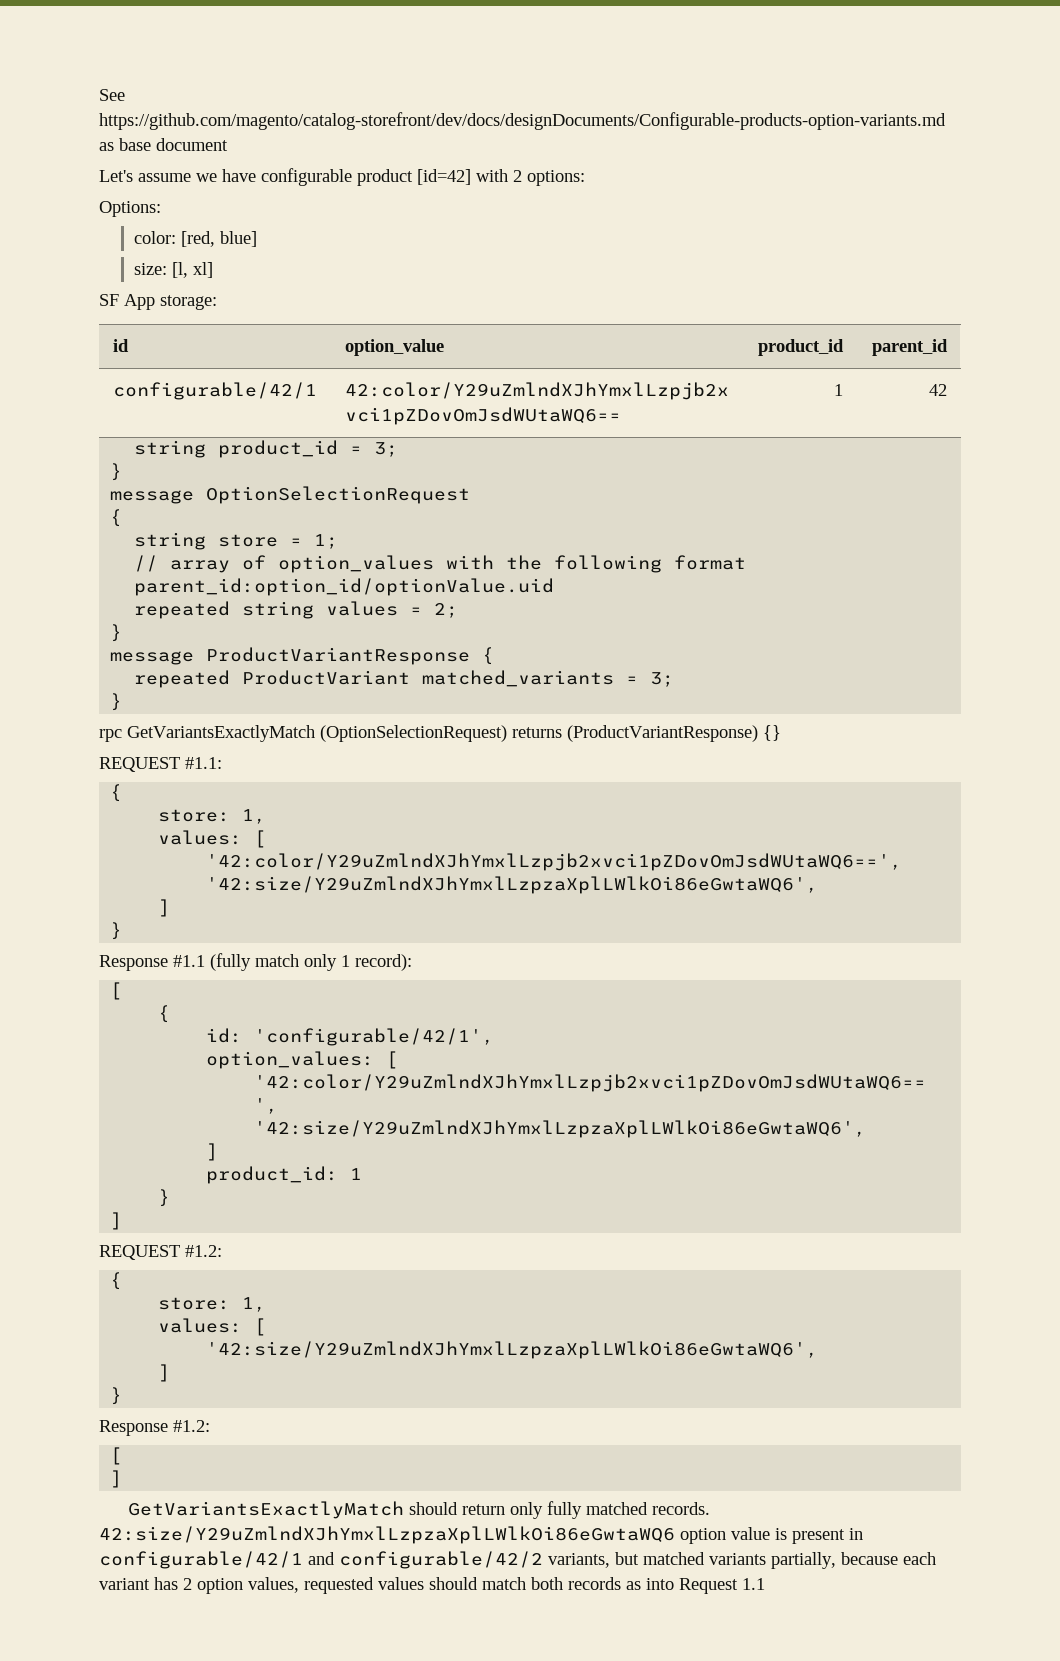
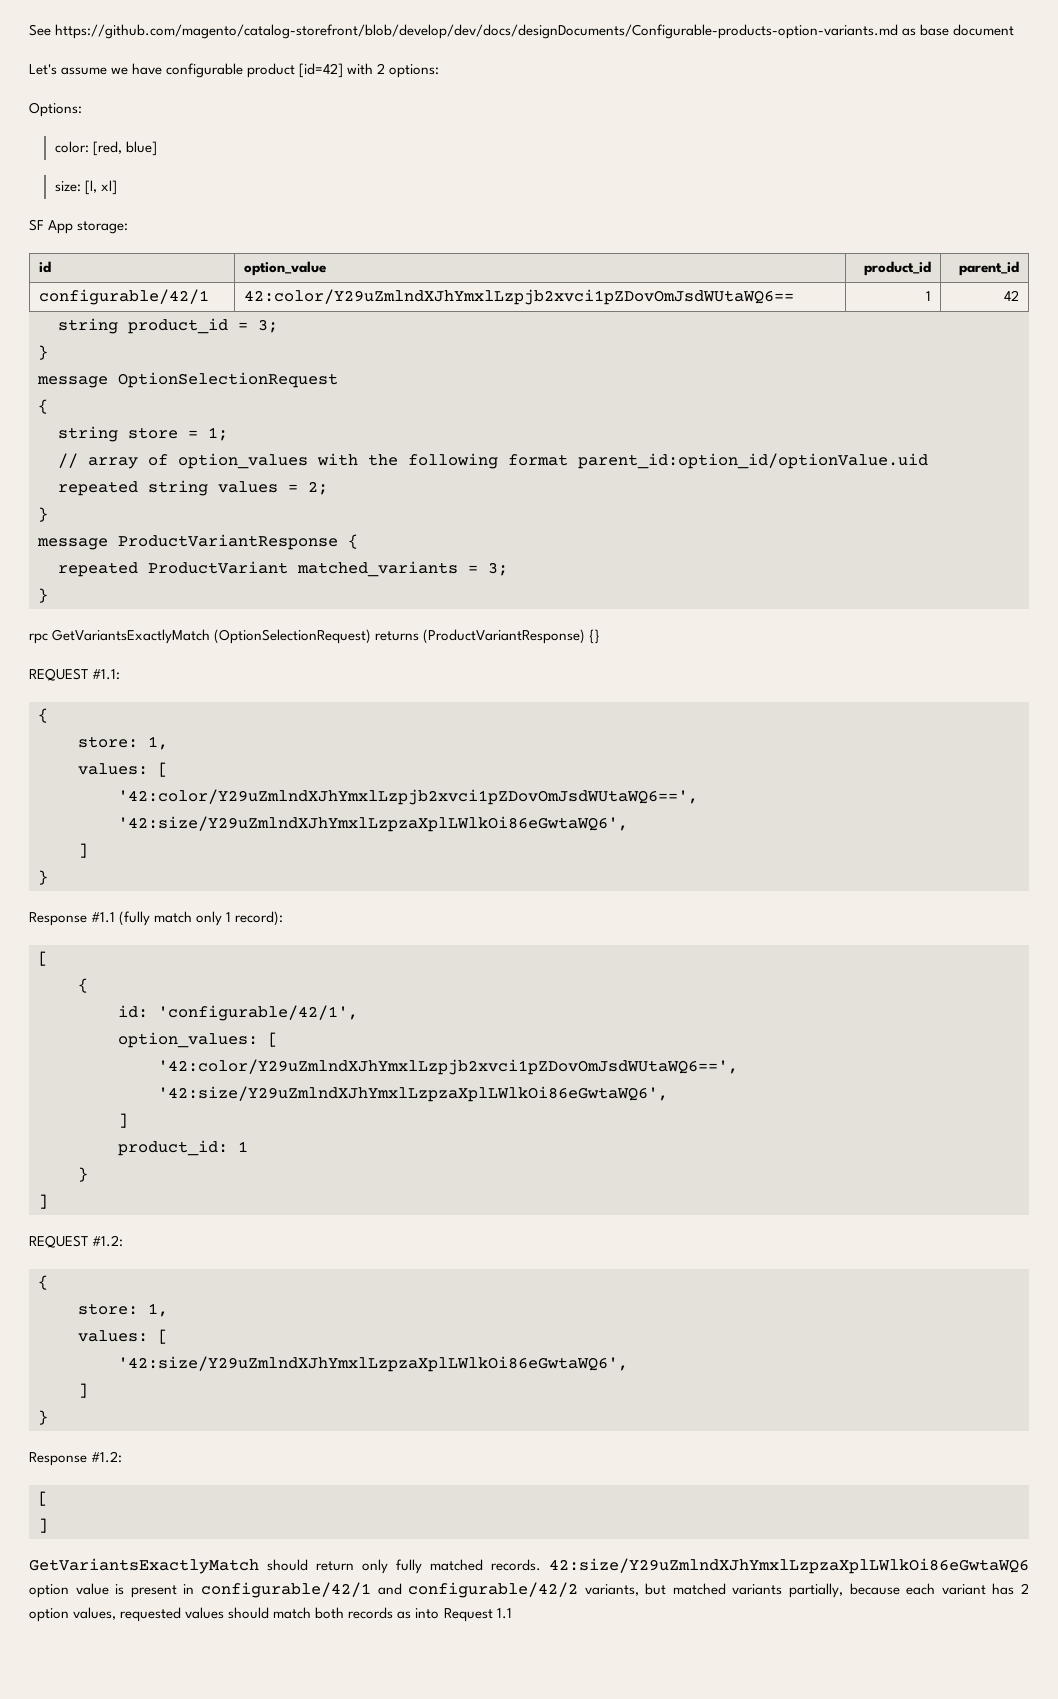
[99,112,946,130] https://github.com/magento/catalog-storefront/dev/docs/designDocuments/Configurable-products-option-variants.md -> [55,24,899,39] https://github.com/magento/catalog-storefront/blob/develop/dev/docs/designDocuments/Configurable-products-option-variants.md

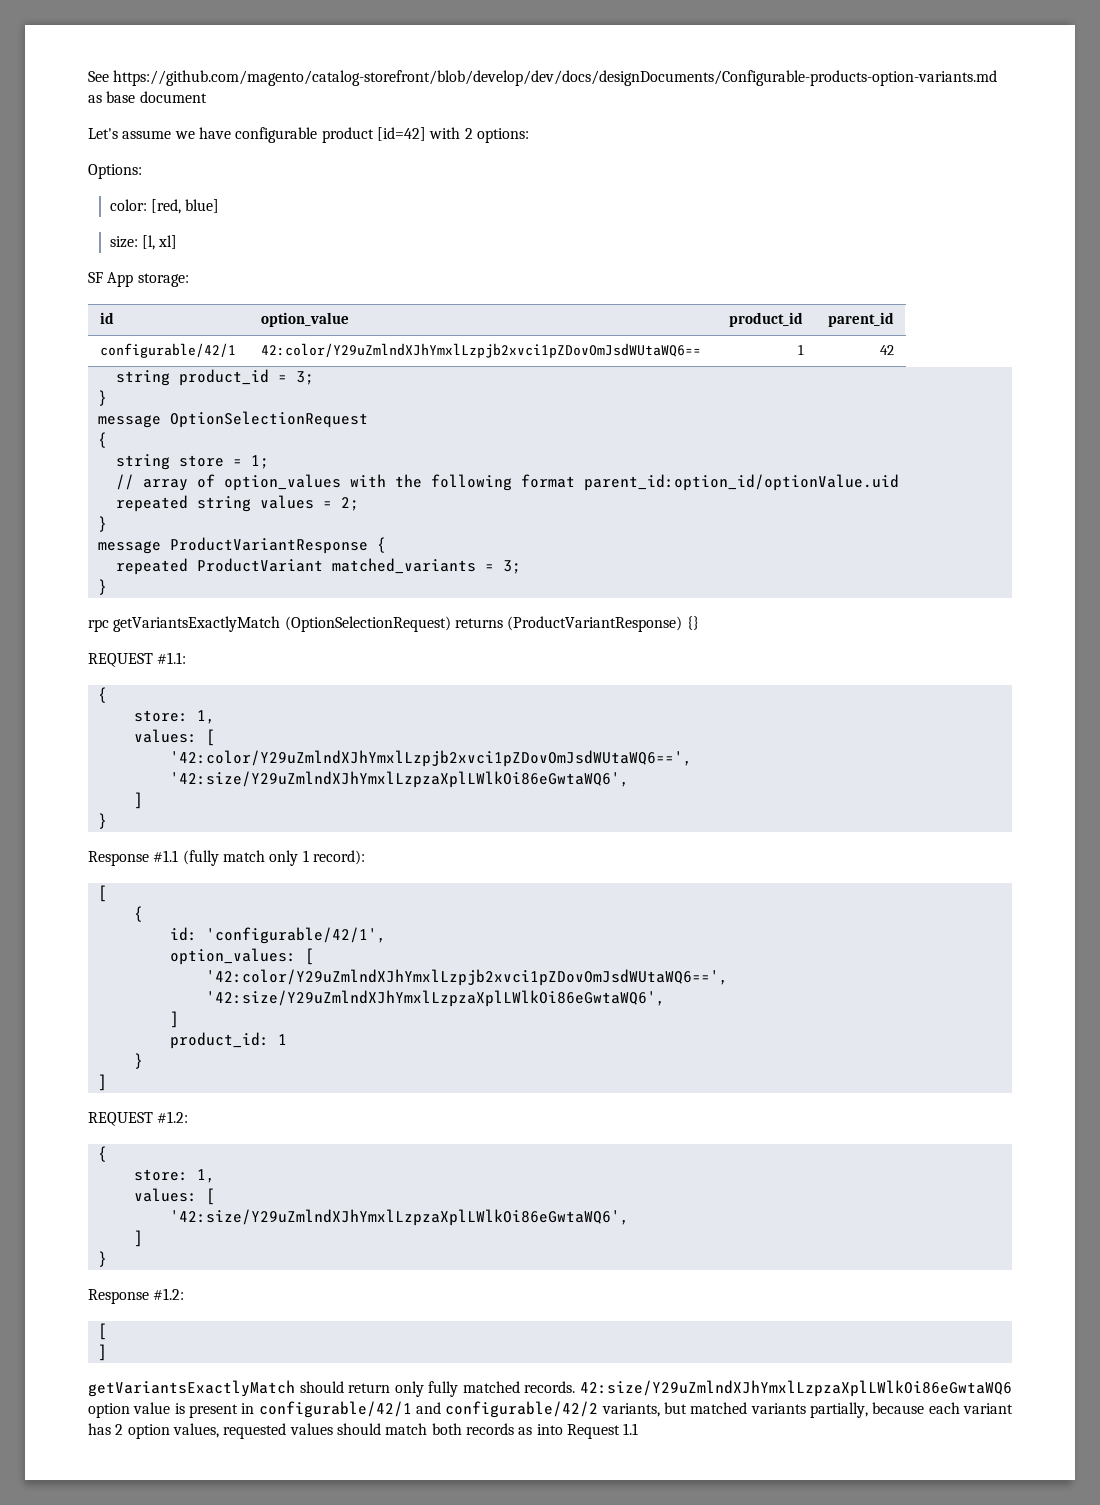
[52,629,211,644] GetVariantsExactlyMatch -> [113,616,281,632] getVariantsExactlyMatch
[29,1558,259,1574] GetVariantsExactlyMatch -> [88,1380,295,1397] getVariantsExactlyMatch

